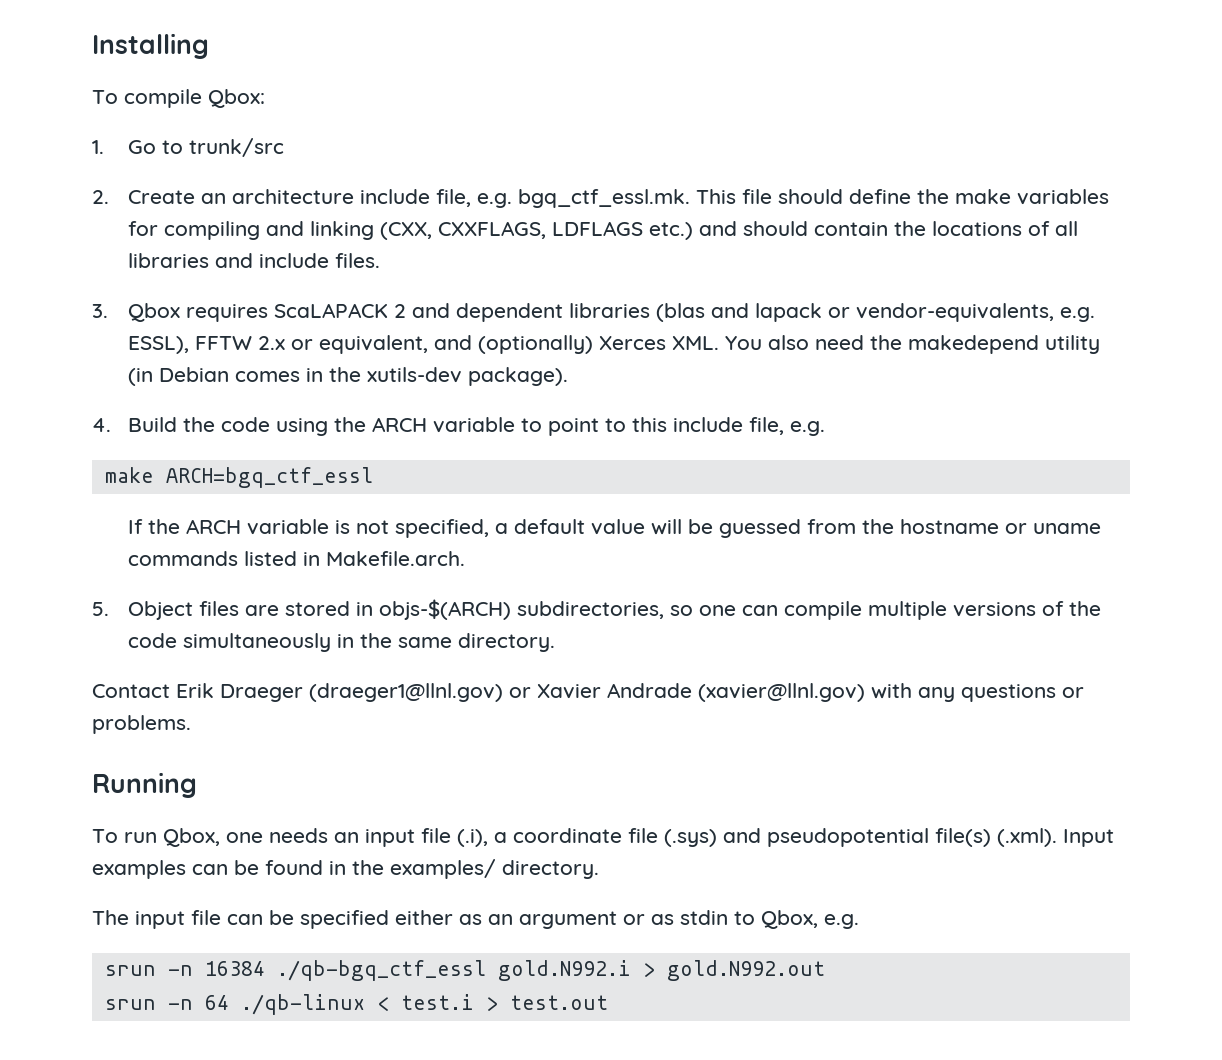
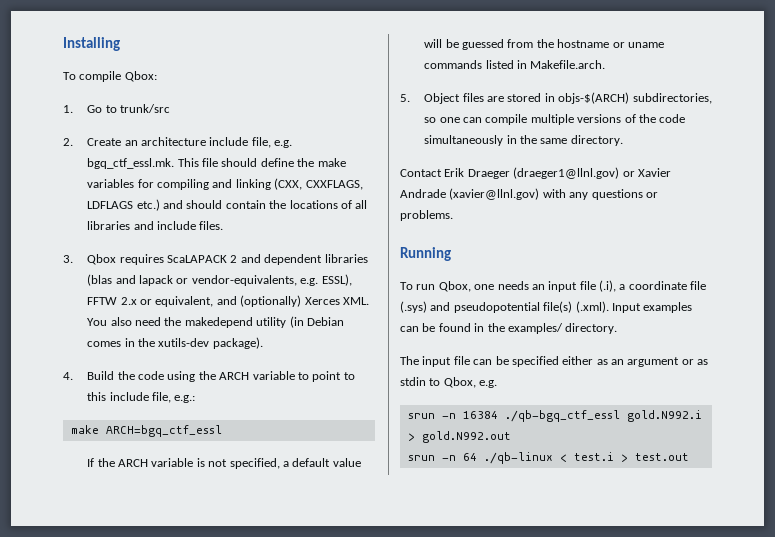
[790,421,826,436] e.g. -> [174,395,196,403] e.g.:

